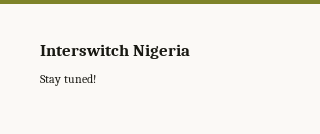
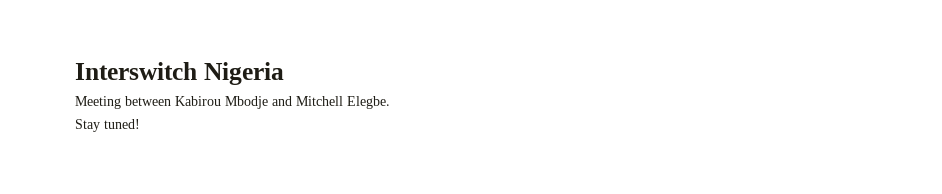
(191, 51) none -> [75,96,390,109] // Meeting between Kabirou Mbodje and Mitchell Elegbe.

